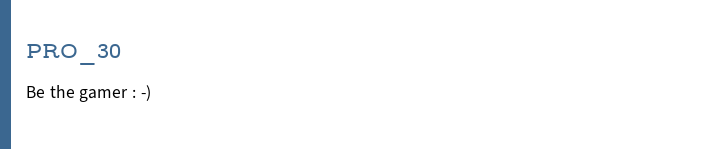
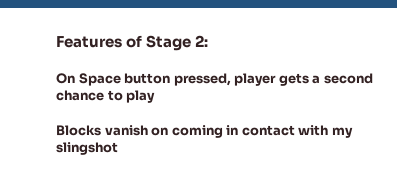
[26,44,121,65] [26,85,151,102] PRO_30 // Be the gamer : -) -> [56,35,209,51] [56,73,373,86] [56,90,156,103] [56,125,353,138] [56,142,118,155] Features of Stage 2: // On Space button pressed, player gets a second chance to play // Blocks vanish on coming in contact with my slingshot

